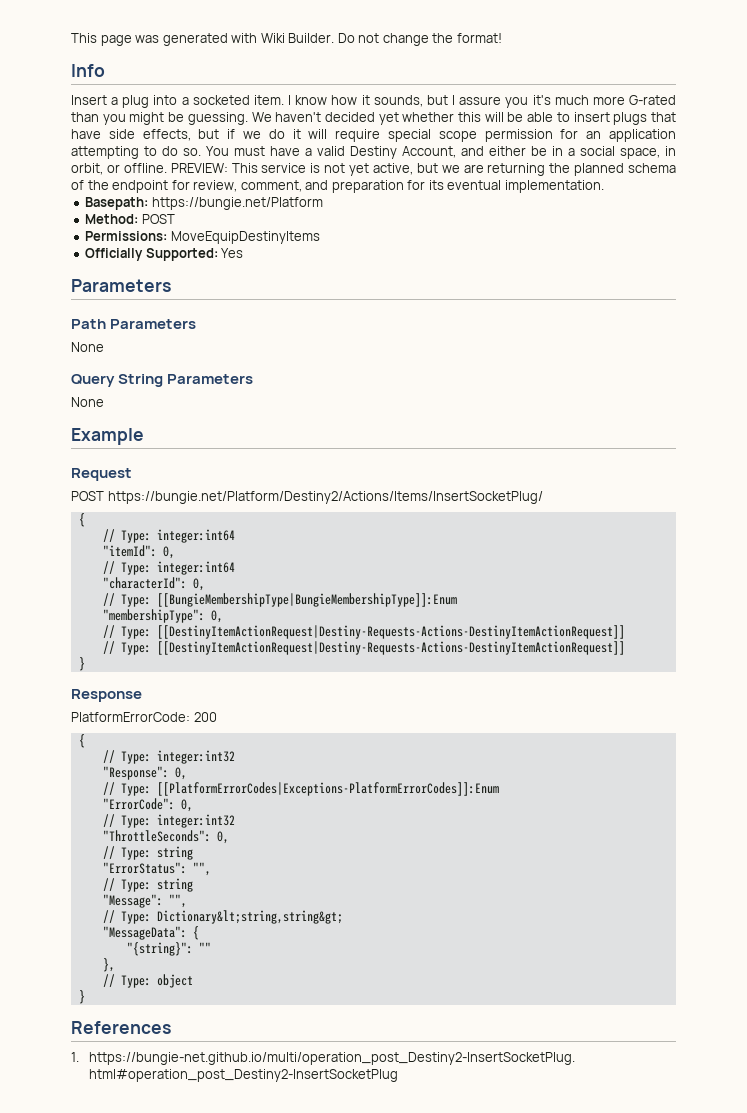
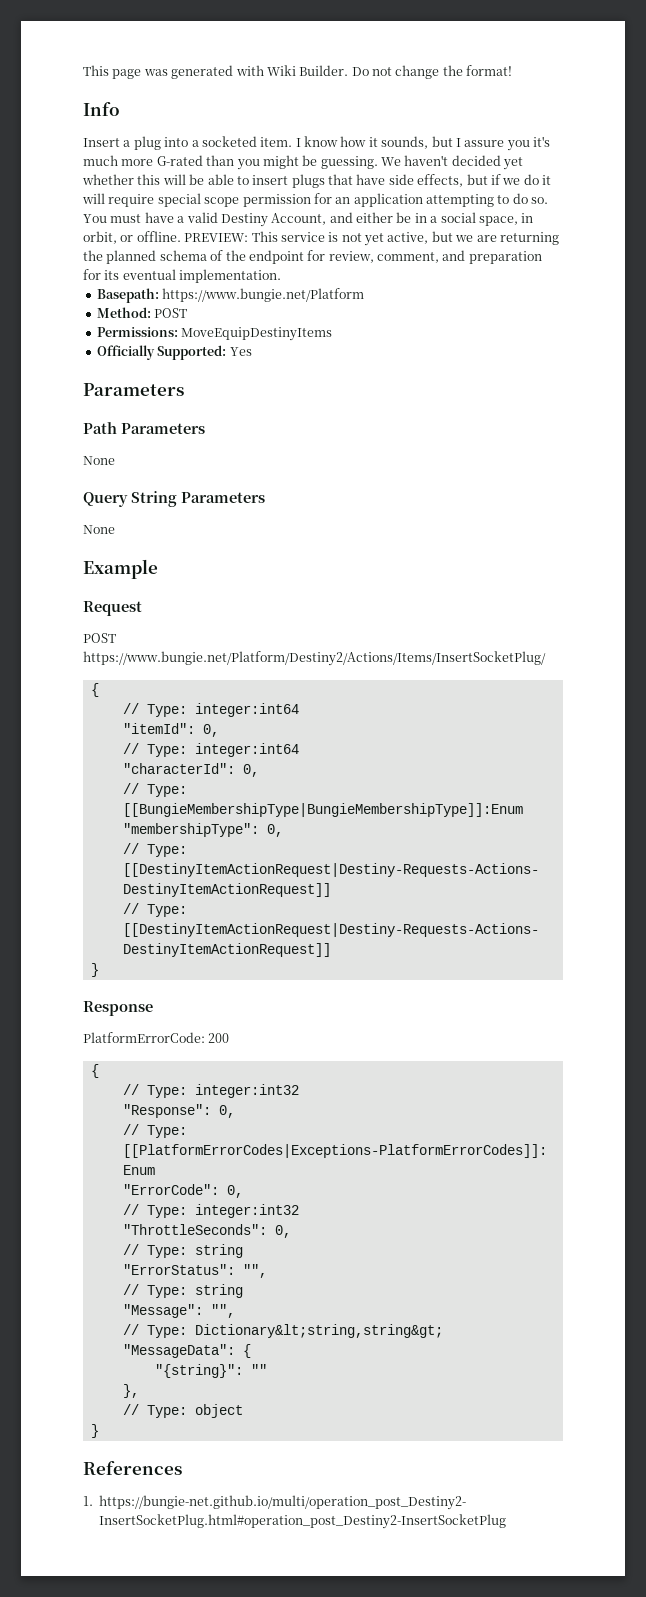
[151,197,323,210] https://bungie.net/Platform -> [162,288,365,302] https://www.bungie.net/Platform
[107,491,543,504] https://bungie.net/Platform/Destiny2/Actions/Items/InsertSocketPlug/ -> [83,651,546,666] https://www.bungie.net/Platform/Destiny2/Actions/Items/InsertSocketPlug/

